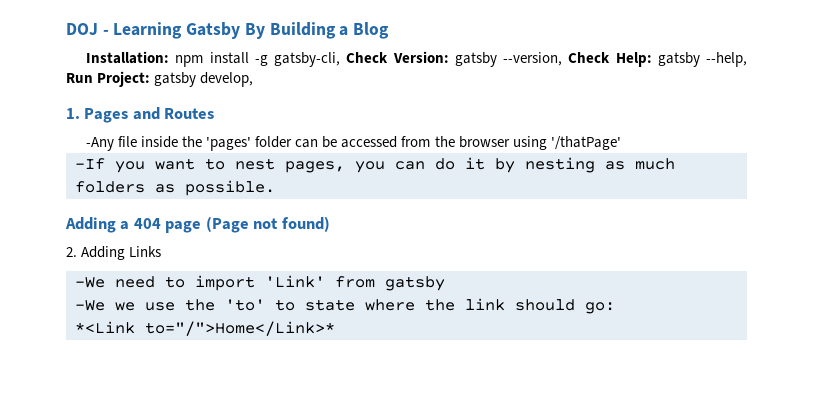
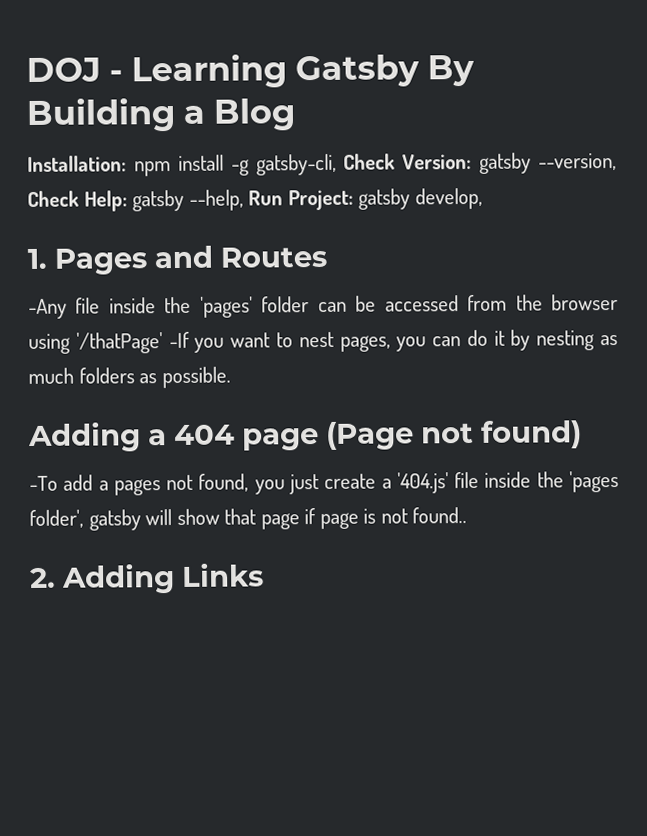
(621, 143) // -> (163, 343) none
[66,246,162,260] [75,275,445,291] [75,298,615,314] [75,321,335,336] 2. Adding Links // -We need to import 'Link' from gatsby // -We we use the 'to' to state where the link should go: // *<Link to="/">Home</Link>* -> [29,470,619,496] [29,507,468,531] [30,562,264,594] -To add a pages not found, you just create a '404.js' file inside the 'pages folder', gatsby will show that page if page is not found.. // 2. Adding Links

